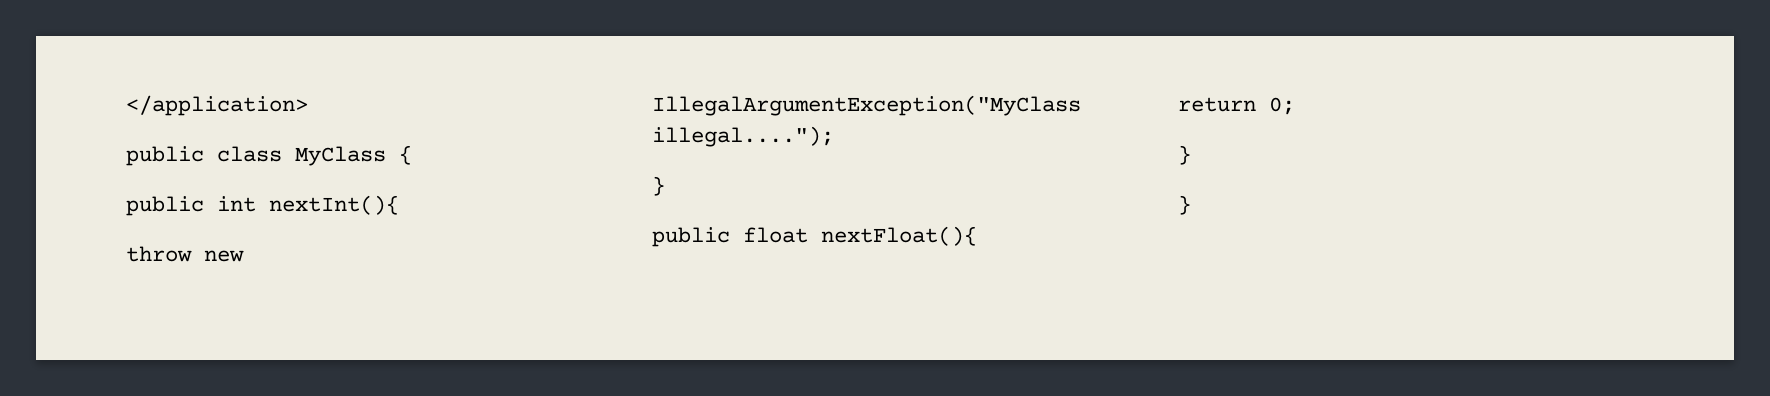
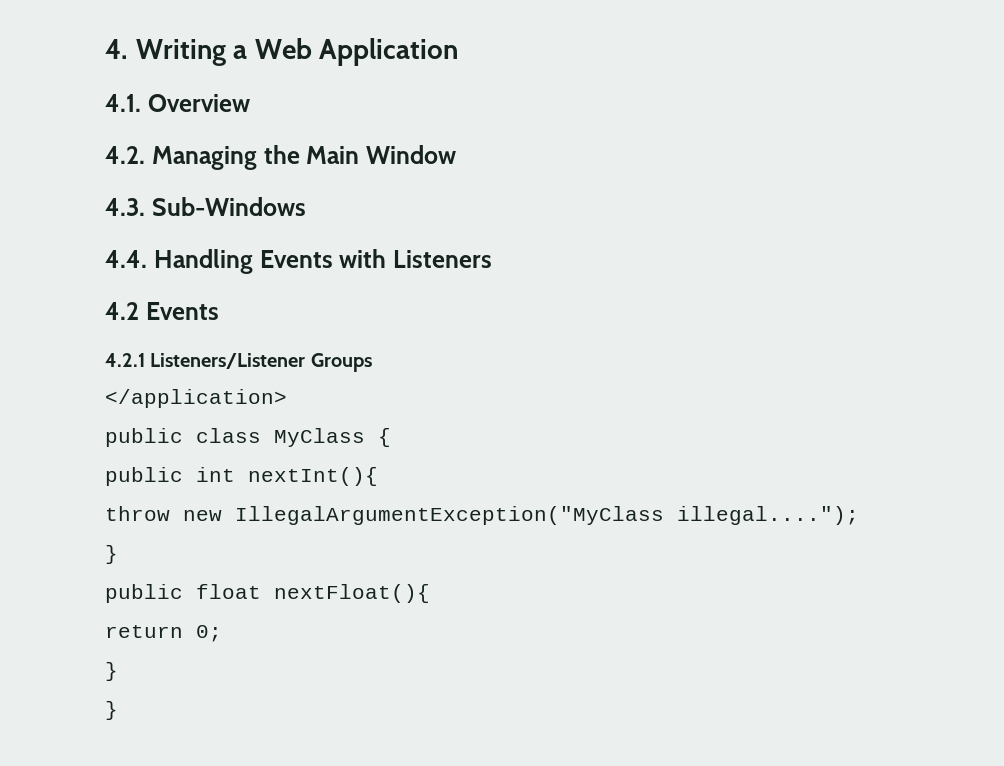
(126, 105) none -> [105,38,459,66] [105,94,250,112] [105,145,456,170] [105,197,306,216] [105,249,492,274] [105,302,219,320] [105,353,372,372] 4. Writing a Web Application // 4.1. Overview // 4.2. Managing the Main Window // 4.3. Sub-Windows // 4.4. Handling Events with Listeners // 4.2 Events // 4.2.1 Listeners/Listener Groups //

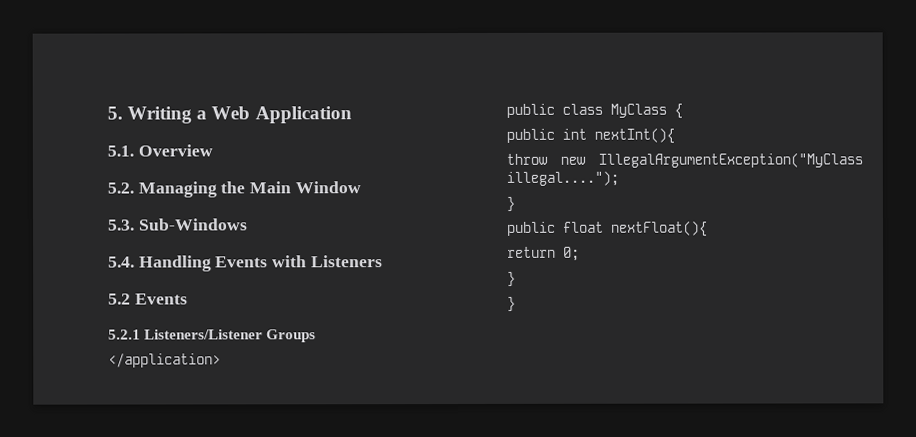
[105,39,128,59] 4. -> [107,106,123,120] 5.
[105,94,141,112] 4.1. -> [107,145,134,157] 5.1.
[105,146,145,164] 4.2. -> [107,182,134,194] 5.2.
[105,198,145,216] 4.3. -> [108,219,135,231] 5.3.
[105,250,147,268] 4.4. -> [108,256,135,268] 5.4.
[105,302,139,320] 4.2 -> [108,293,131,305] 5.2
[105,353,145,367] 4.2.1 -> [108,329,141,340] 5.2.1

